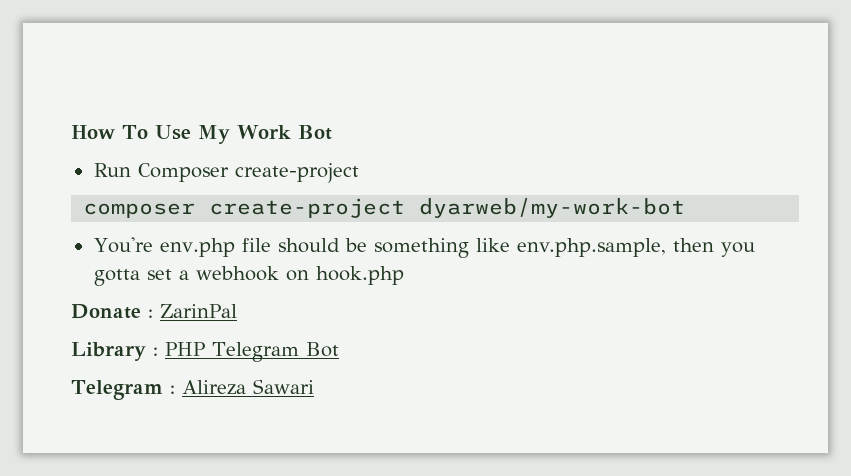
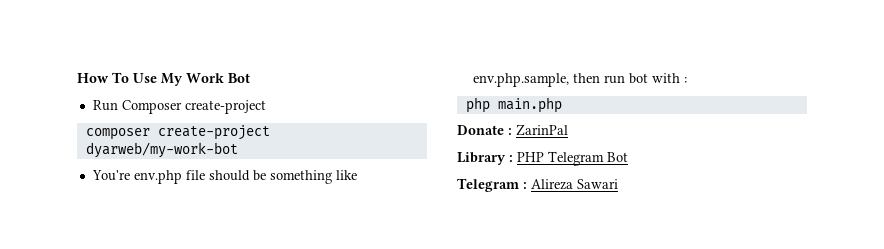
[721,242,756,257] [93,266,404,286] you gotta set a webhook on hook.php -> [603,73,687,84] [465,97,562,113] run bot with : // php main.php

